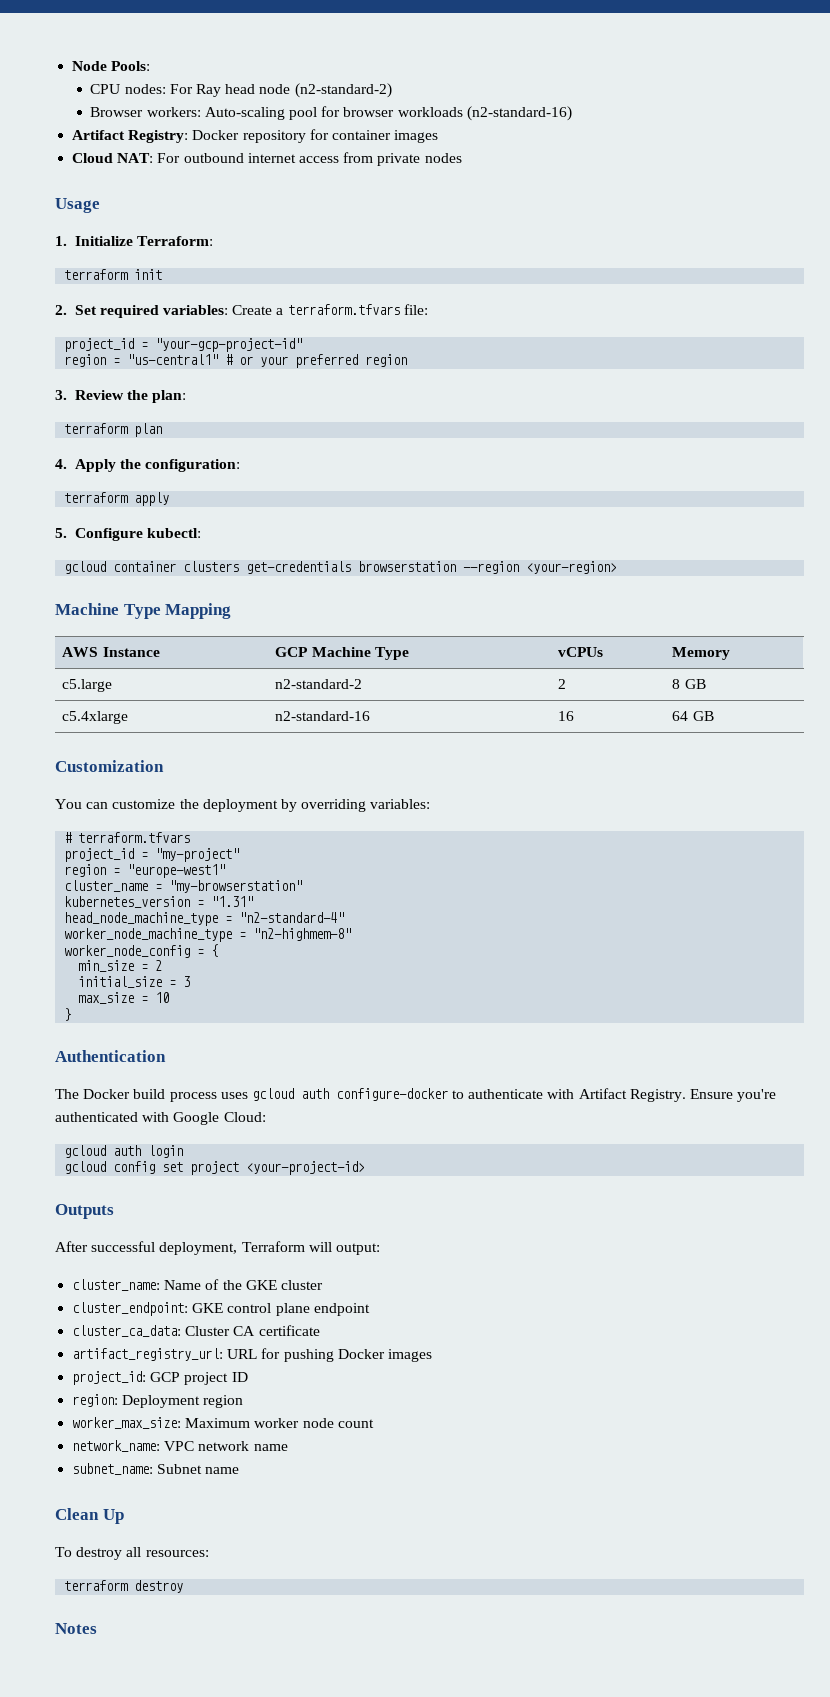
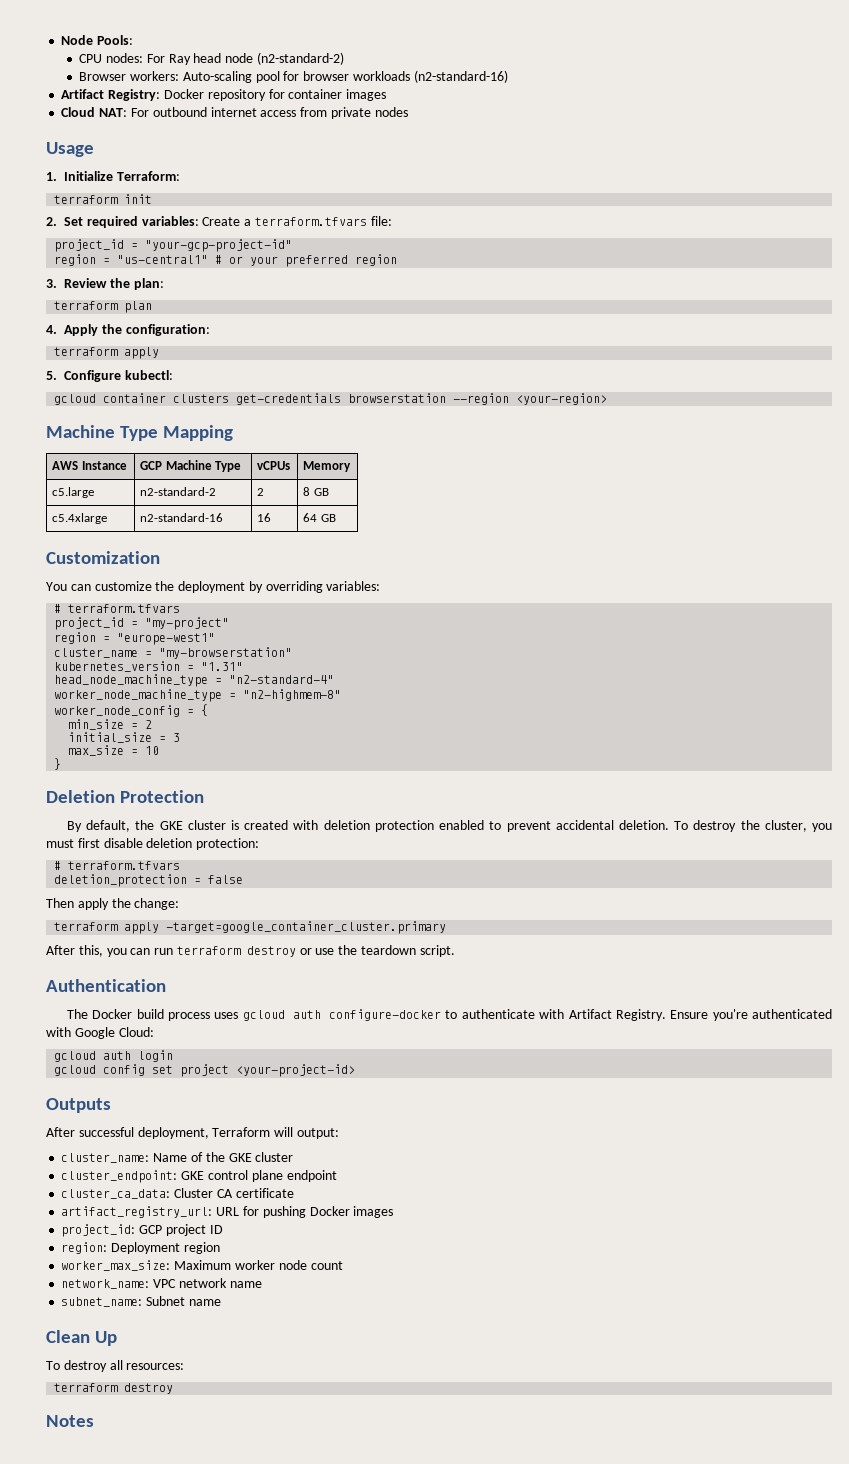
(72, 1014) none -> [46,790,205,803] [66,820,833,832] [46,838,260,850] [54,861,181,870] [54,874,244,887] [46,898,180,910] [54,921,447,934] [46,945,455,957] // Deletion Protection // By default, the GKE cluster is created with deletion protection enabled to prevent accidental deletion. To destroy the cluster, you must first disable deletion protection: // # terraform.tfvars // deletion_protection = false // Then apply the change: // terraform apply -target=google_container_cluster.primary // After this, you can run terraform destroy or use the teardown script.

